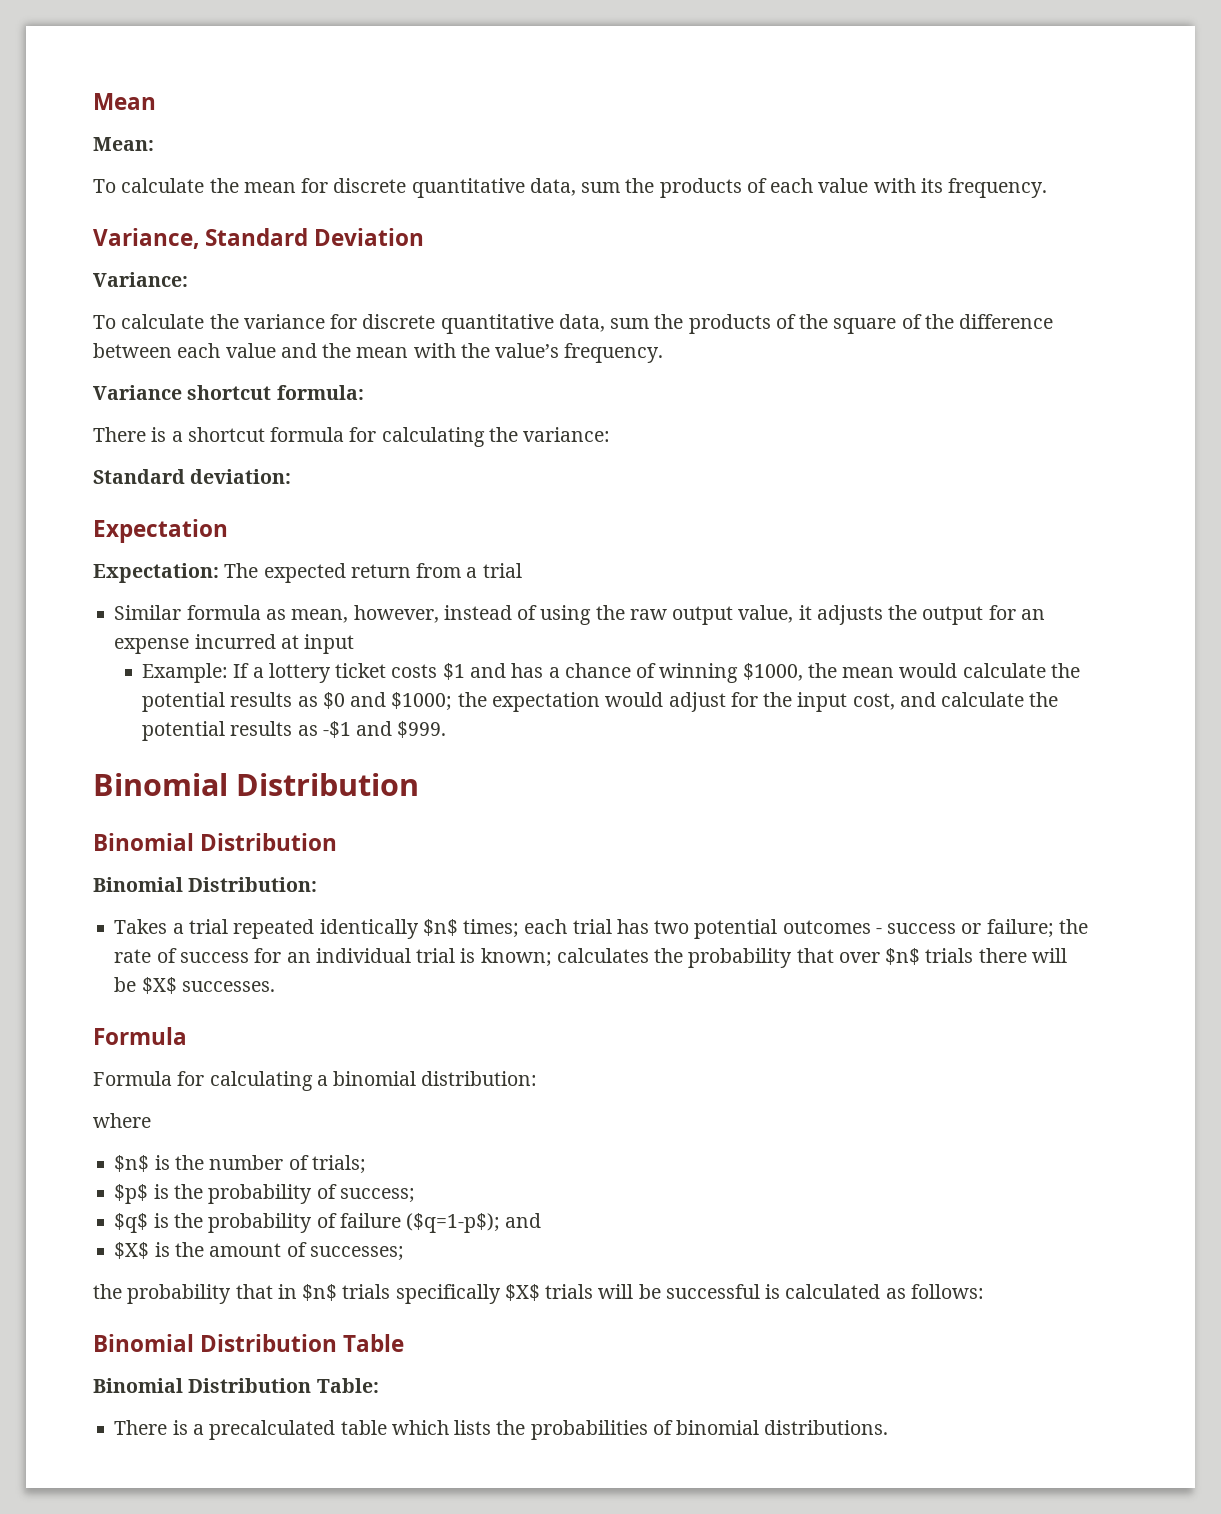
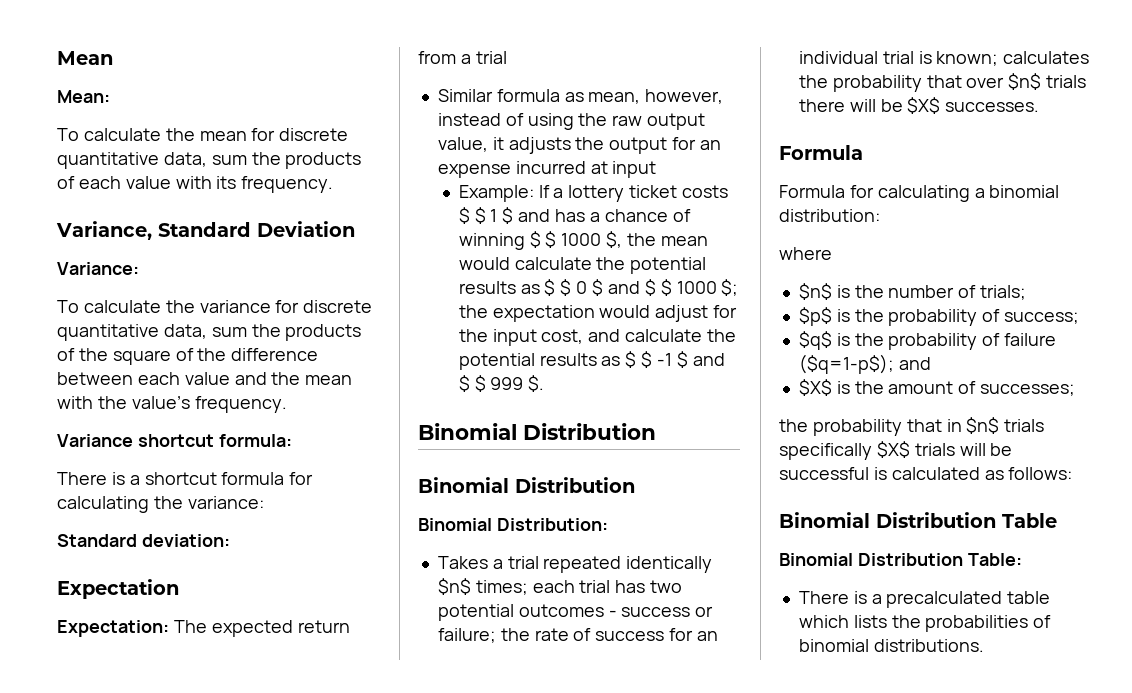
[442,663,465,680] $1 -> [458,207,514,224] $ $ 1 $
[742,663,803,681] $1000, -> [529,231,623,248] $ $ 1000 $,
[322,692,453,711] $0 and $1000; -> [544,279,739,296] $ $ 0 $ and $ $ 1000 $;
[322,721,447,738] -$1 and $999. -> [625,351,725,368] [458,375,545,392] $ $ -1 $ and $ $ 999 $.

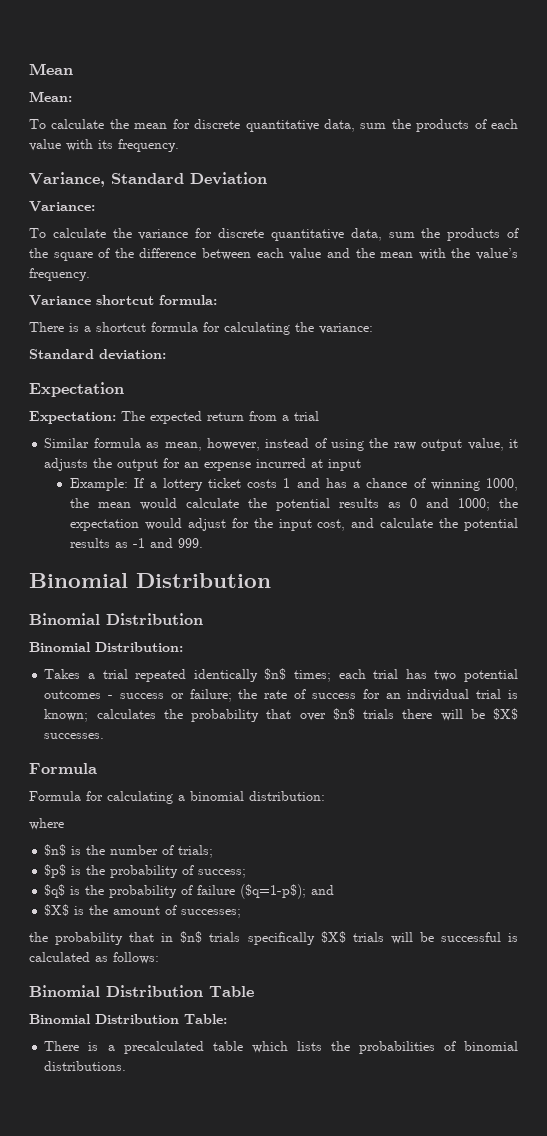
[458,207,514,224] $ $ 1 $ -> [283,478,291,488] 1
[529,231,623,248] $ $ 1000 $, -> [486,478,518,491] 1000,
[544,279,739,296] $ $ 0 $ and $ $ 1000 $; -> [410,498,491,511] 0 and 1000;
[625,351,725,368] [458,375,545,392] $ $ -1 $ and $ $ 999 $. -> [133,538,204,548] -1 and 999.

